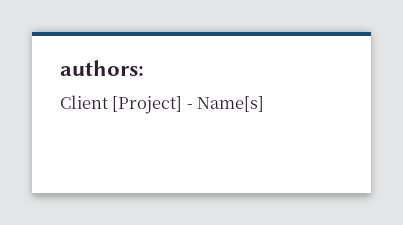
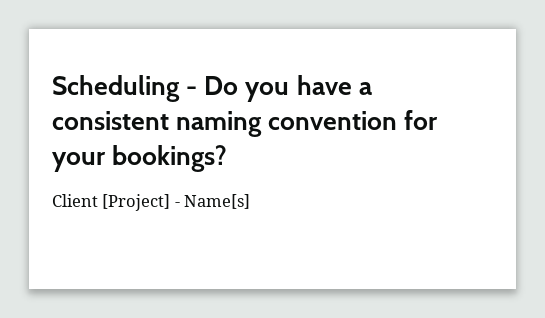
[60,60,144,76] authors: -> [52,75,372,102] [52,110,439,137] [52,145,228,172] Scheduling - Do you have a consistent naming convention for your bookings?

